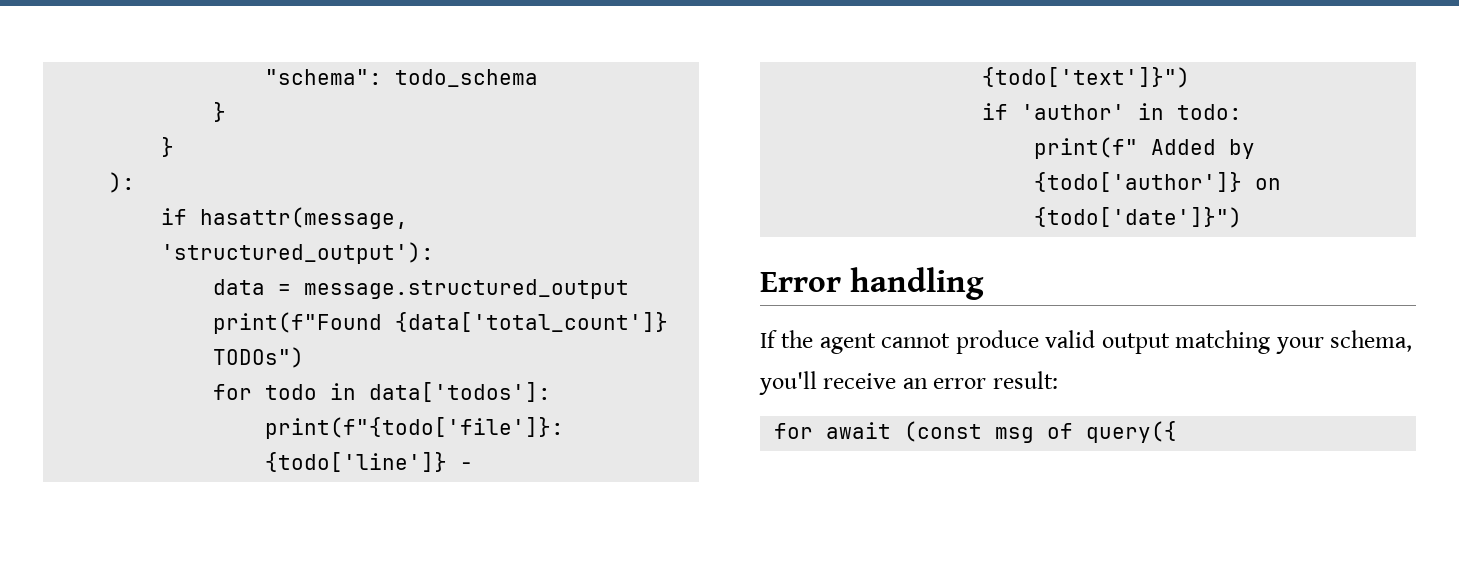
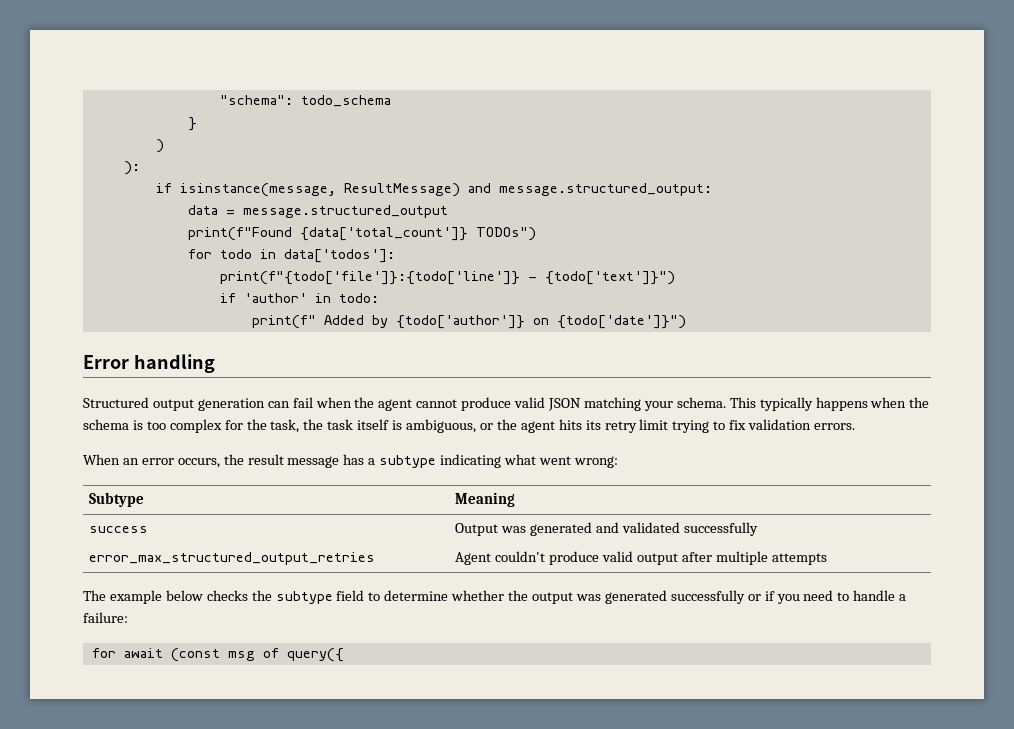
[161,137,175,157] } -> [155,139,164,153] )
[200,207,409,229] [161,242,435,264] hasattr(message, 'structured_output'): -> [179,183,712,197] isinstance(message, ResultMessage) and message.structured_output:
[760,330,777,348] If -> [83,397,352,411] Structured output generation can fail when
[1101,333,1170,354] output -> [548,398,582,411] JSON
[1330,330,1413,352] [759,371,1058,395] schema, you'll receive an error result: -> [676,397,930,411] [83,419,856,433] [83,454,618,468] [89,492,145,507] [455,492,516,507] [89,526,149,533] [455,522,759,536] [89,552,376,565] [455,551,827,565] [83,590,907,604] [83,612,128,623] schema. This typically happens when the schema is too complex for the task, the task itself is ambiguous, or the agent hits its retry limit trying to fix validation errors. // When an error occurs, the result message has a subtype indicating what went wrong: // Subtype | Meaning // success | Output was generated and validated successfully // error_max_structured_output_retries | Agent couldn't produce valid output after multiple attempts // The example below checks the subtype field to determine whether the output was generated successfully or if you need to handle a failure:

